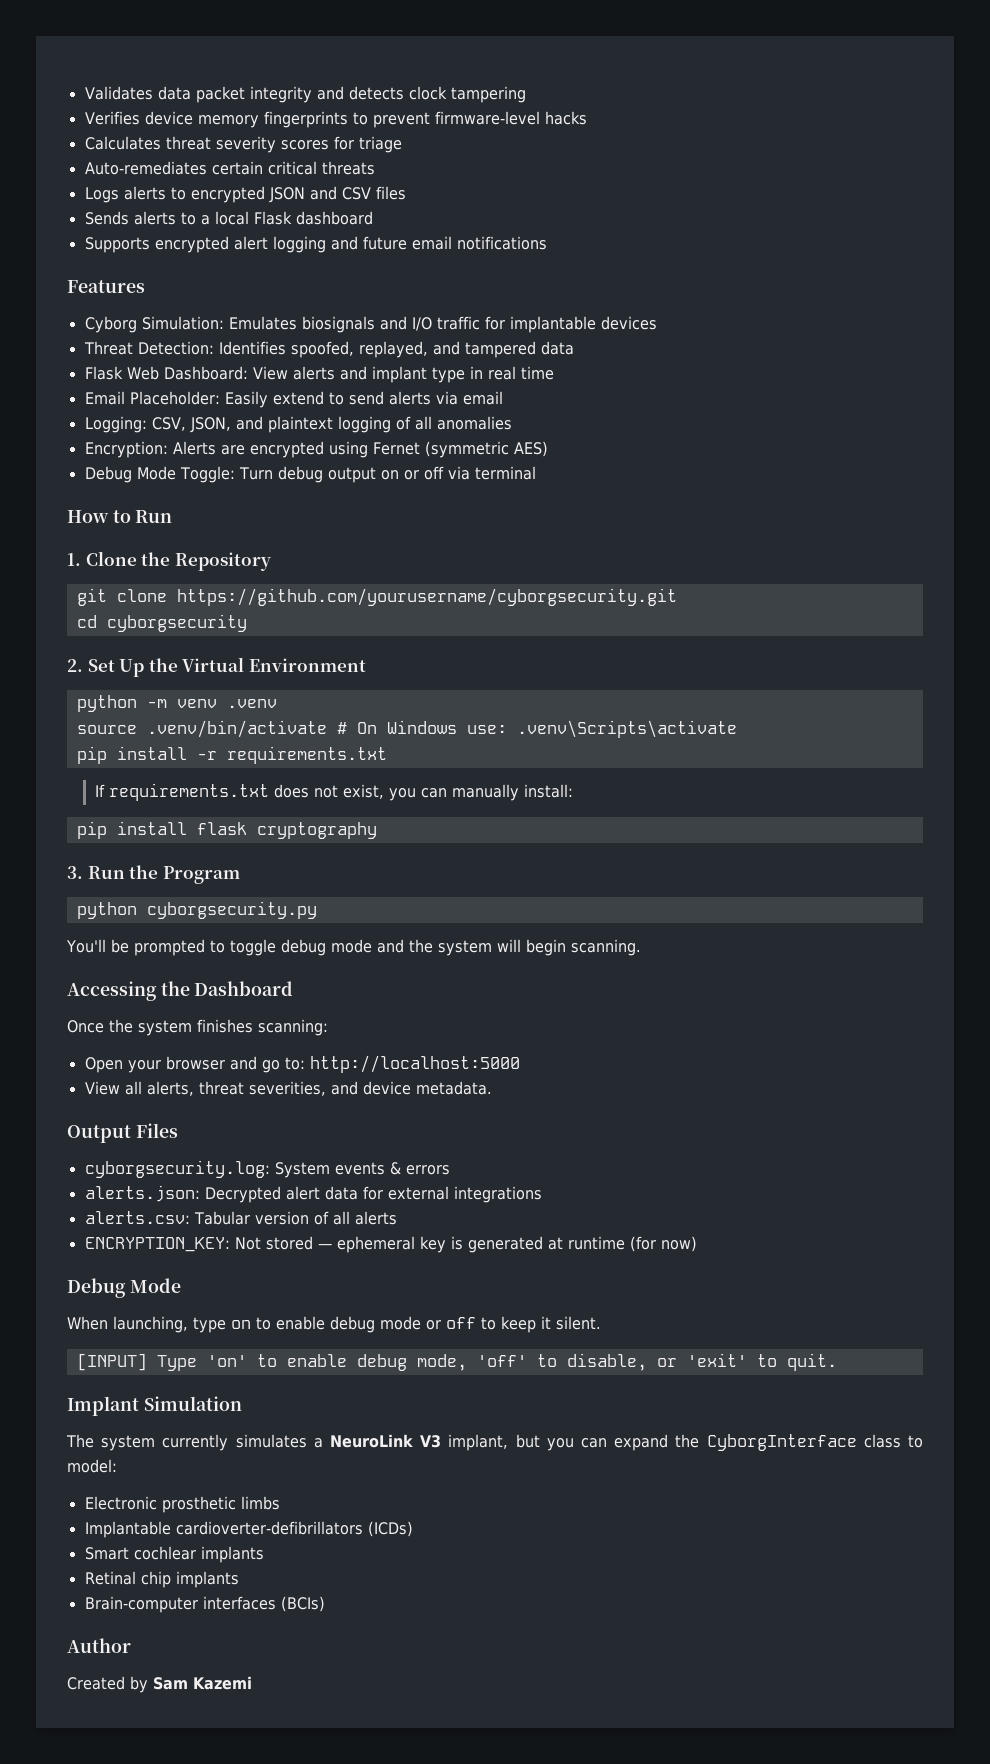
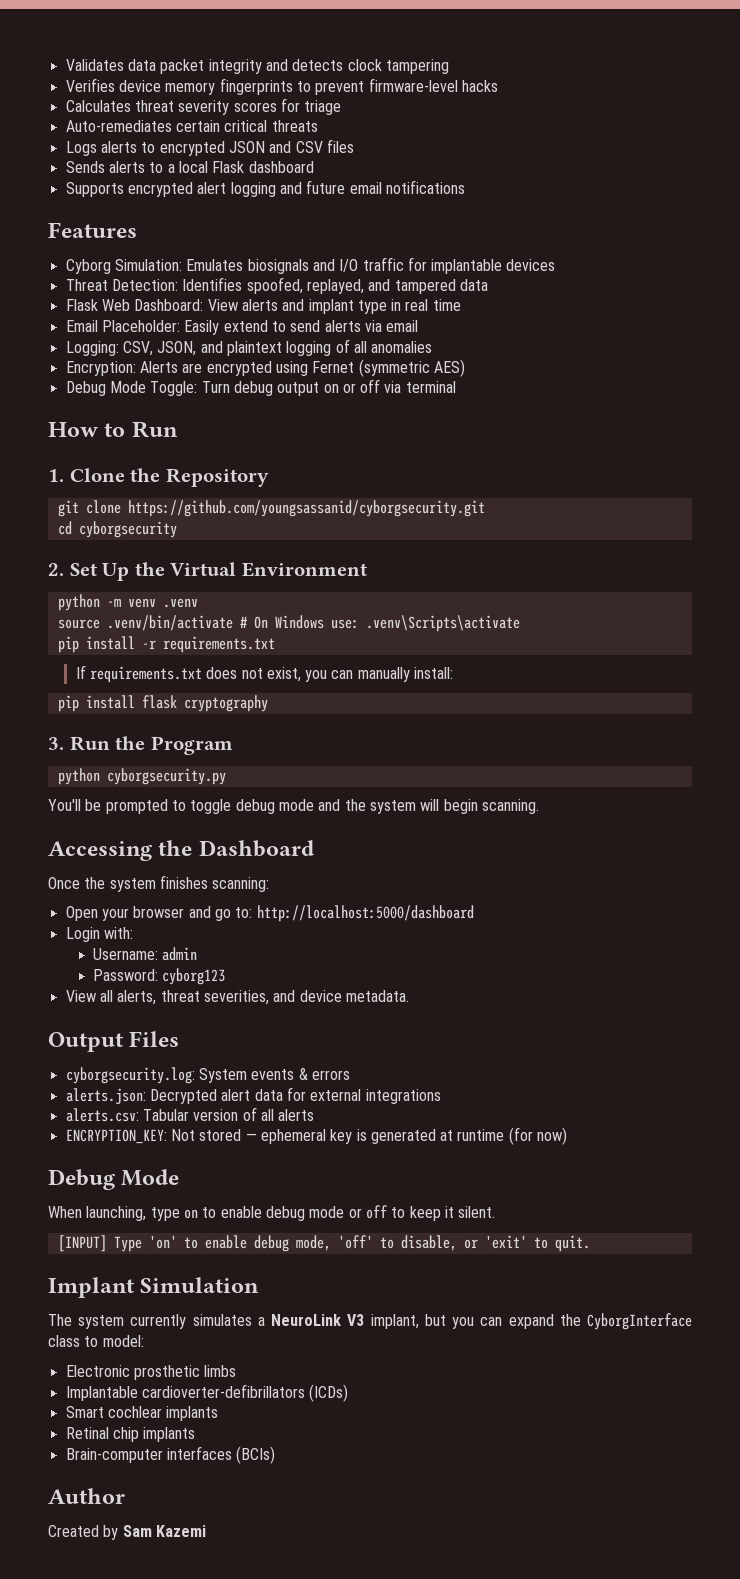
[176,588,677,606] https://github.com/yourusername/cyborgsecurity.git -> [127,500,485,517] https://github.com/youngsassanid/cyborgsecurity.git
[309,1055,520,1073] http://localhost:5000 -> [256,905,474,922] [65,927,133,942] [93,947,198,961] [93,968,226,985] http://localhost:5000/dashboard // Login with: // Username: admin // Password: cyborg123

